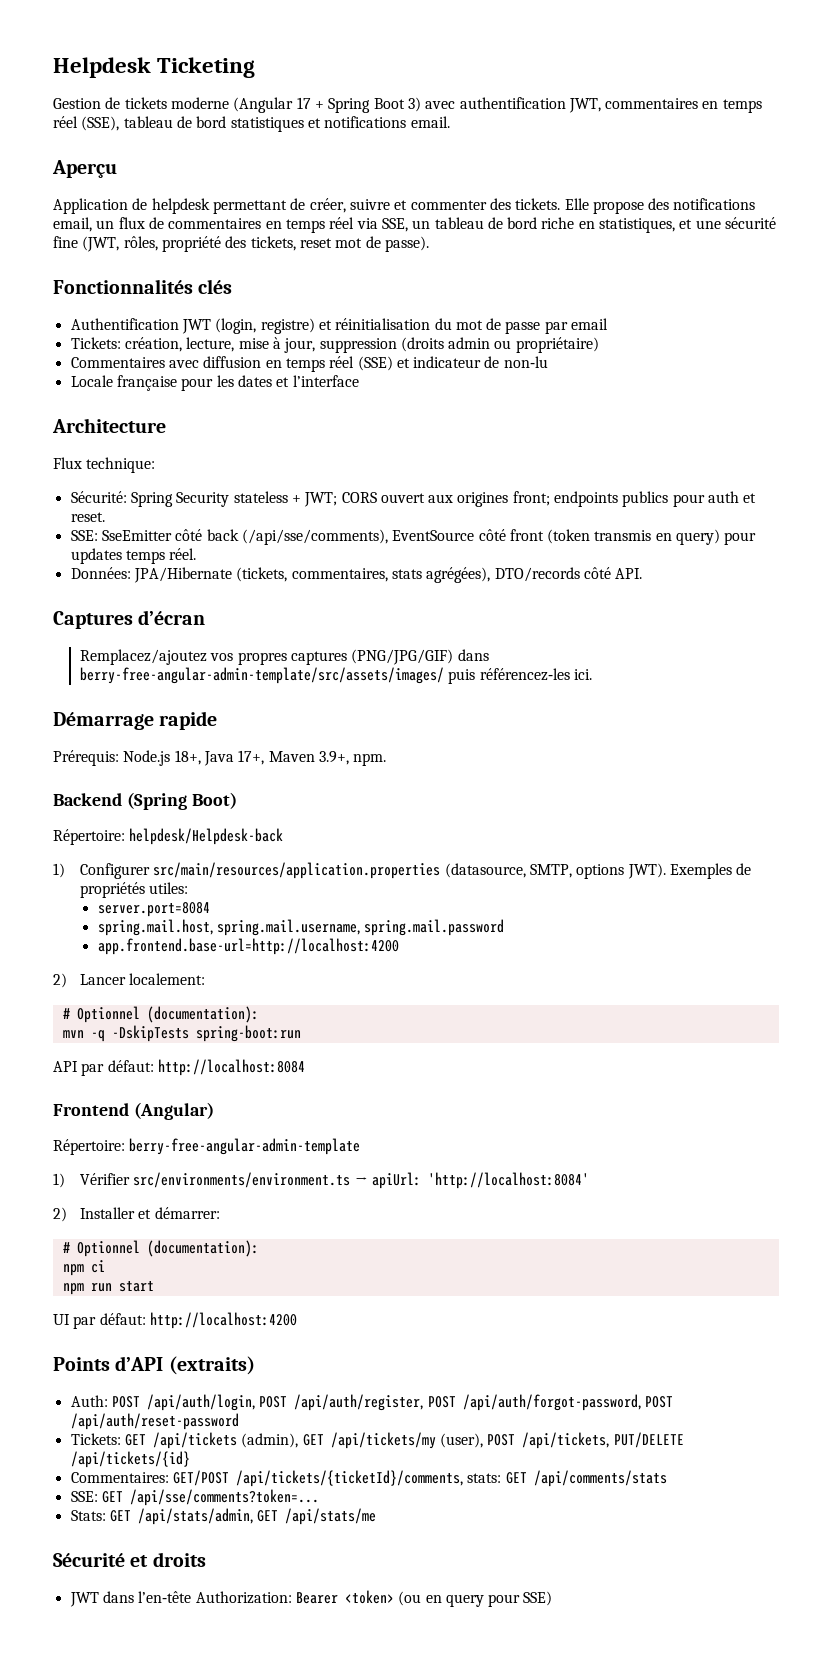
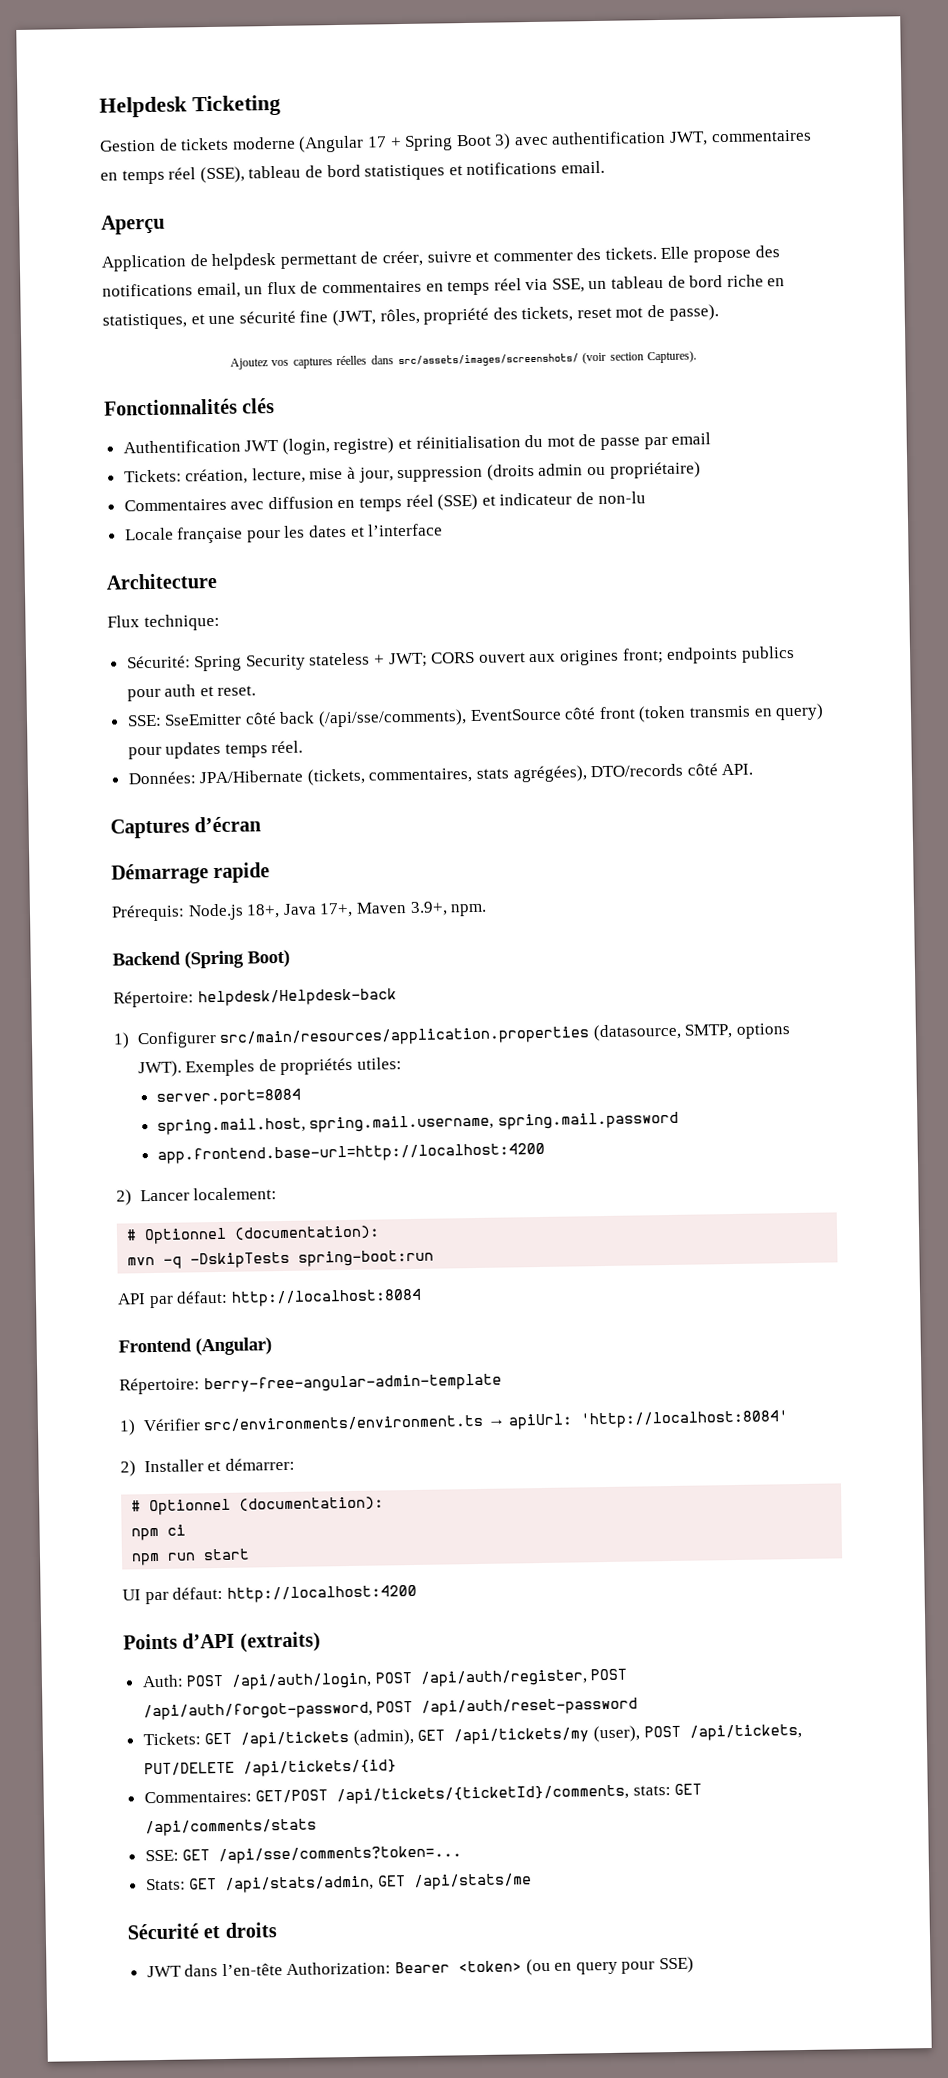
(429, 244) none -> [229,350,698,370] // Ajoutez vos captures réelles dans src/assets/images/screenshots/ (voir section Captures).
[80,649,489,665] [80,667,592,684] // Remplacez/ajoutez vos propres captures (PNG/JPG/GIF) dans berry-free-angular-admin-template/src/assets/images/ puis référencez‑les ici. -> (262, 824) none

